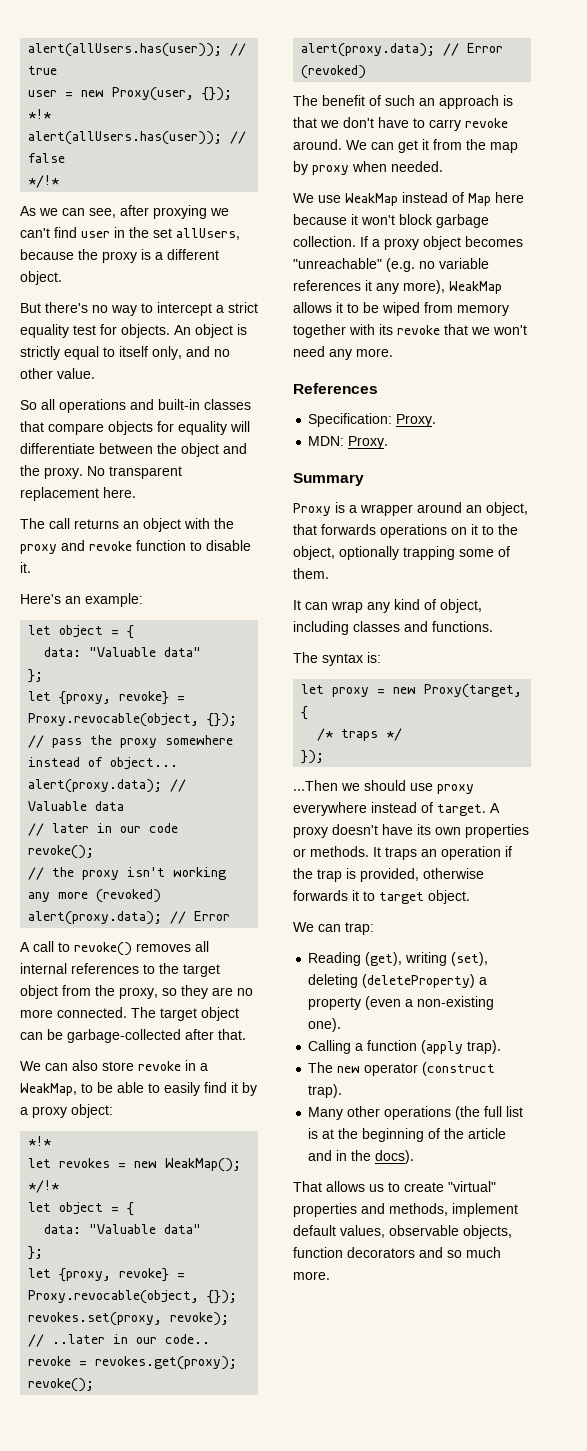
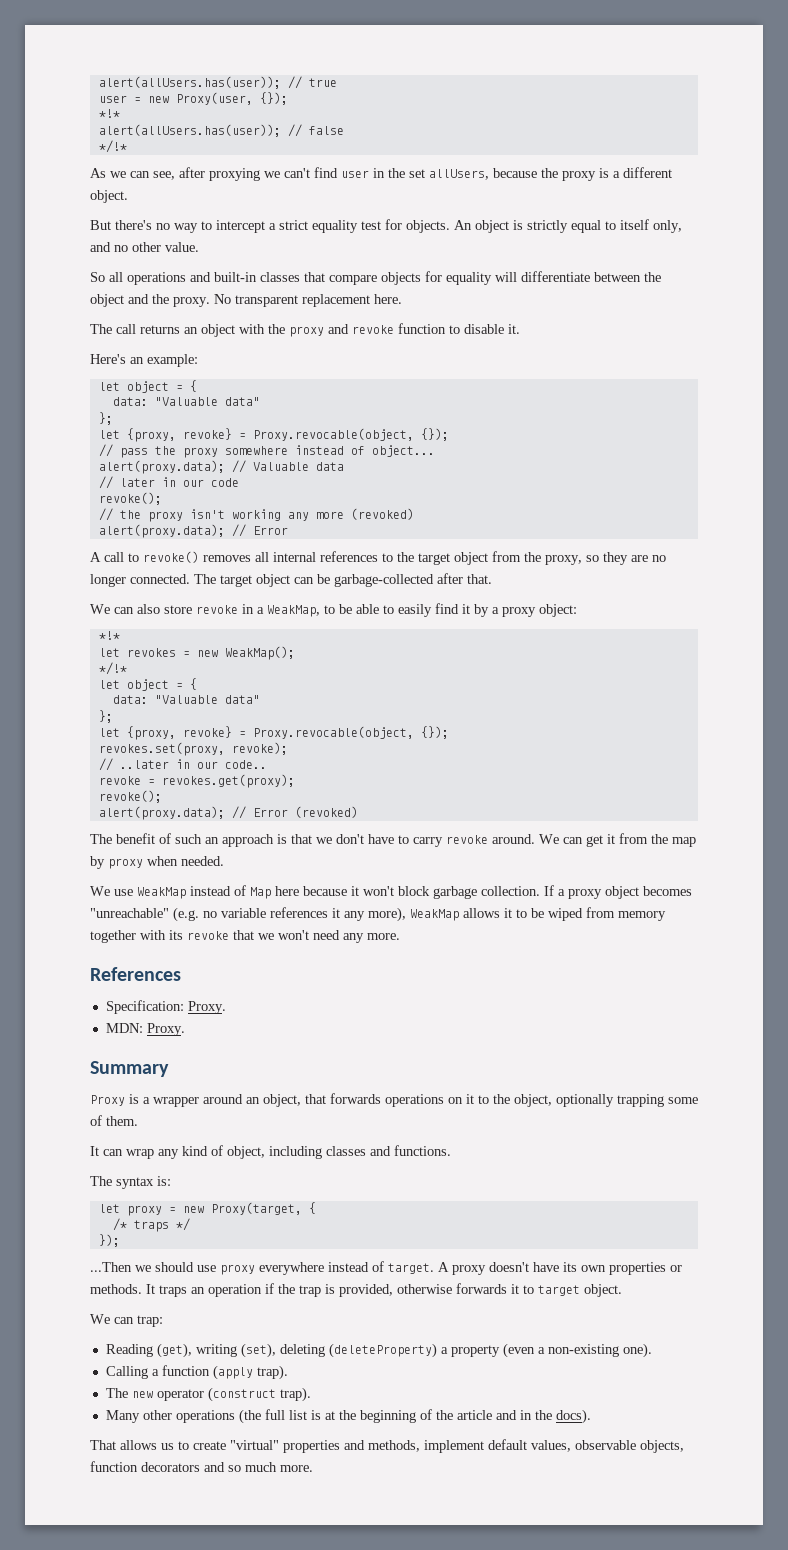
[20,1009,53,1018] more -> [90,574,126,587] longer

